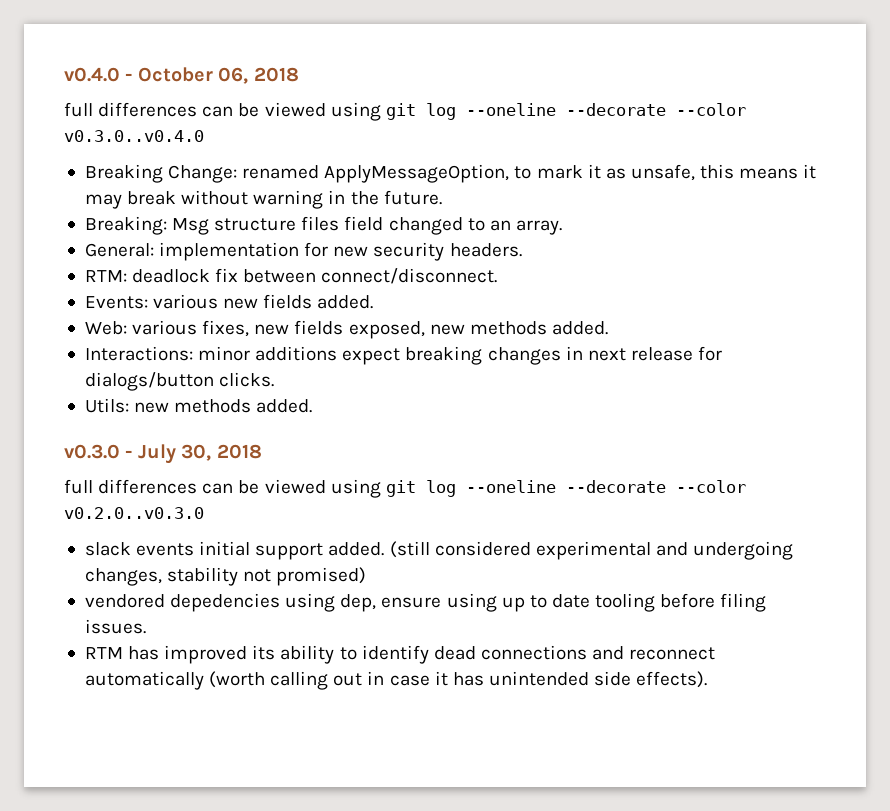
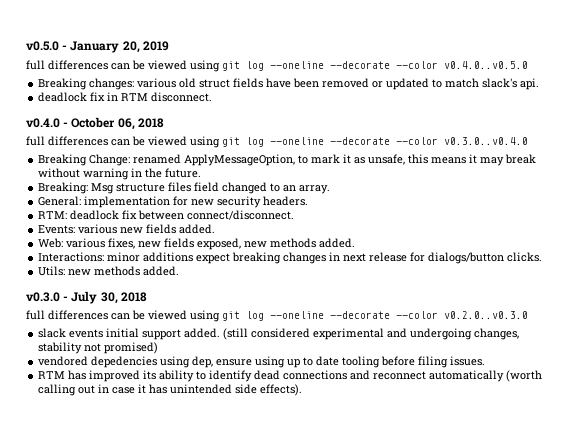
(64, 74) none -> [26,41,169,53] [26,60,528,72] [38,78,540,90] [38,92,213,102] v0.5.0 - January 20, 2019 // full differences can be viewed using git log --oneline --decorate --color v0.4.0..v0.5.0 // Breaking changes: various old struct fields have been removed or updated to match slack's api. // deadlock fix in RTM disconnect. //

